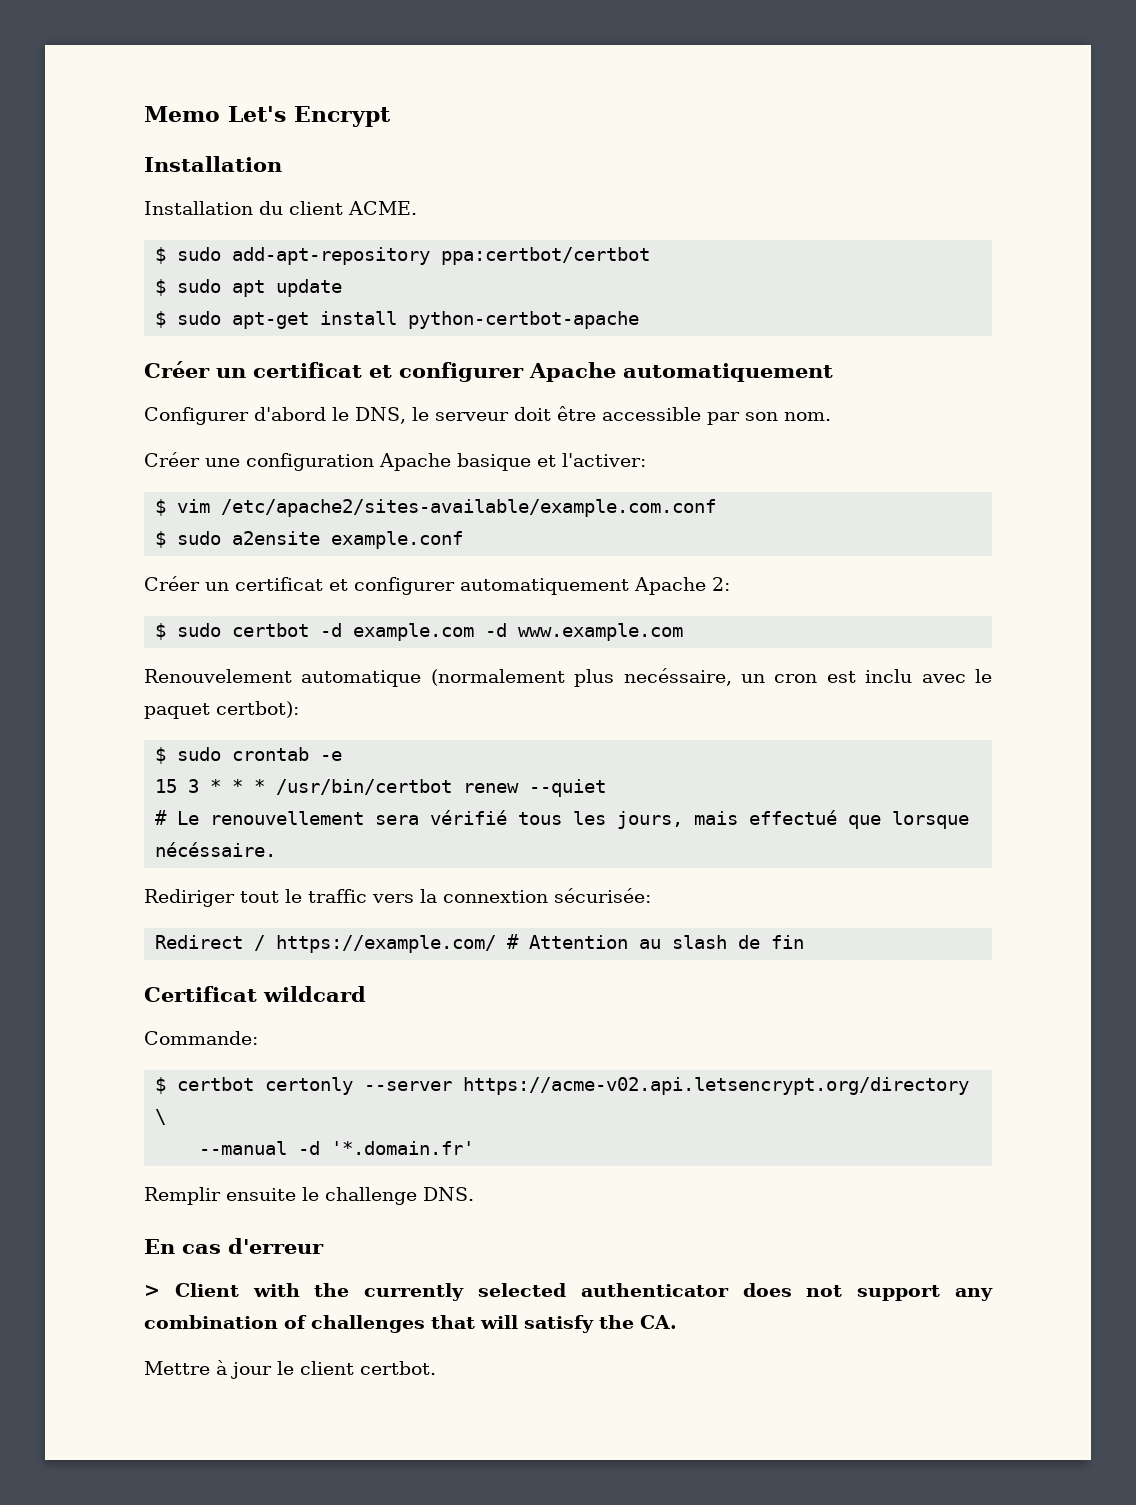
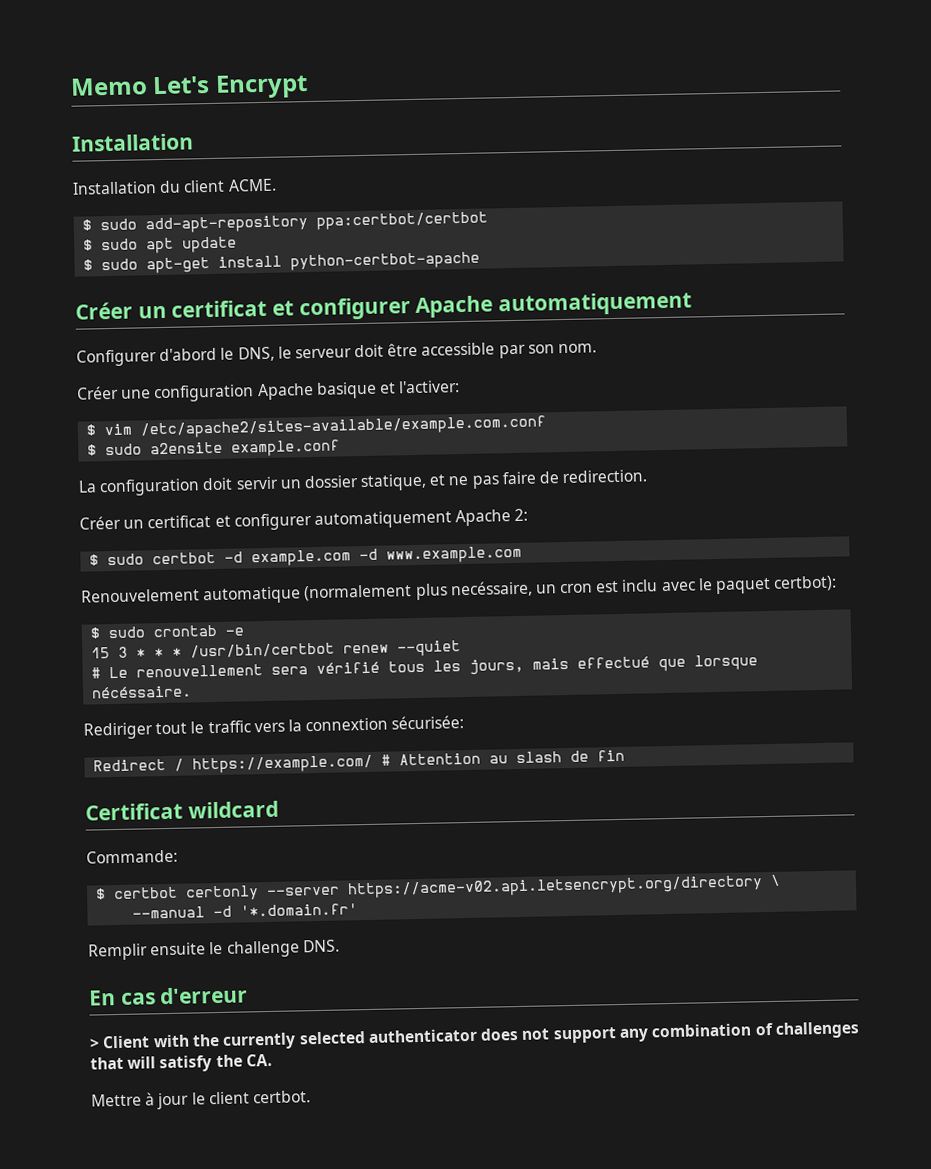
(464, 540) none -> [78,469,648,497] // La configuration doit servir un dossier statique, et ne pas faire de redirection.

